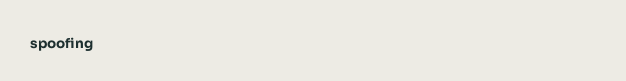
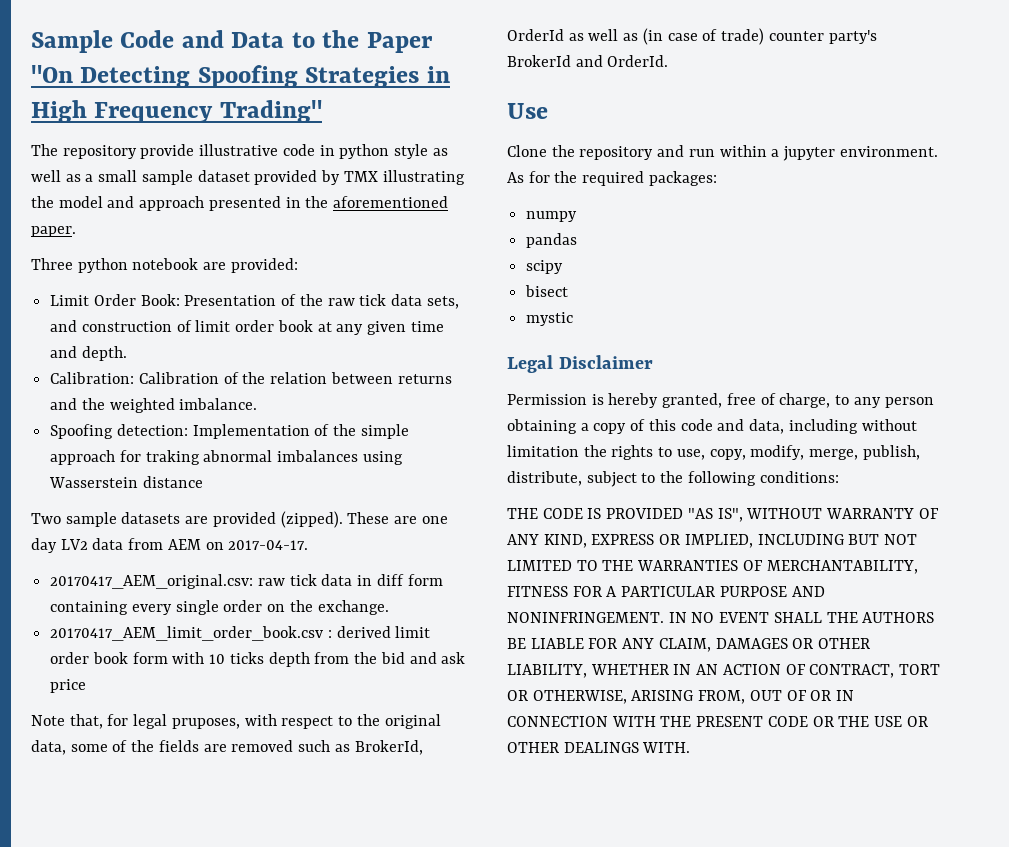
[30,37,93,51] spoofing -> [31,30,433,53] [31,65,450,88] [31,100,322,123] [31,144,448,159] [31,170,465,185] [31,196,449,211] [31,226,76,237] [31,258,298,273] [50,294,459,309] [50,320,444,335] [50,346,127,361] [50,372,452,384] [50,398,258,413] [50,424,409,439] [50,450,403,465] [49,476,203,488] [31,511,448,528] [31,538,309,553] [50,574,443,589] [50,600,389,615] [50,626,431,641] [50,652,466,667] [50,679,87,693] [31,714,441,729] [31,740,423,755] [507,28,877,45] [507,55,669,67] [507,103,548,119] [507,145,938,161] [507,171,717,186] [526,211,578,222] [526,233,578,248] [526,260,564,274] [525,285,569,297] [526,312,574,326] [507,355,653,373] [507,393,934,408] [507,419,917,434] [507,445,920,460] [507,471,839,487] [507,508,939,522] [507,534,918,548] [507,560,918,574] [507,586,825,597] [507,612,935,623] [507,638,871,652] [507,664,941,678] [507,690,855,704] [507,716,928,727] [507,742,691,753] Sample Code and Data to the Paper "On Detecting Spoofing Strategies in High Frequency Trading" // The repository provide illustrative code in python style as well as a small sample dataset provided by TMX illustrating the model and approach presented in the aforementioned paper. // Three python notebook are provided: // Limit Order Book: Presentation of the raw tick data sets, and construction of limit order book at any given time and depth. // Calibration: Calibration of the relation between returns and the weighted imbalance. // Spoofing detection: Implementation of the simple approach for traking abnormal imbalances using Wasserstein distance // Two sample datasets are provided (zipped). These are one day LV2 data from AEM on 2017-04-17. // 20170417_AEM_original.csv: raw tick data in diff form containing every single order on the exchange. // 20170417_AEM_limit_order_book.csv : derived limit order book form with 10 ticks depth from the bid and ask price // Note that, for legal pruposes, with respect to the original data, some of the fields are removed such as BrokerId, OrderId as well as (in case of trade) counter party's BrokerId and OrderId. // Use // Clone the repository and run within a jupyter environment. As for the required packages: // numpy // pandas // scipy // bisect // mystic // Legal Disclaimer // Permission is hereby granted, free of charge, to any person obtaining a copy of this code and data, including without limitation the rights to use, copy, modify, merge, publish, distribute, subject to the following conditions: // THE CODE IS PROVIDED "AS IS", WITHOUT WARRANTY OF ANY KIND, EXPRESS OR IMPLIED, INCLUDING BUT NOT LIMITED TO THE WARRANTIES OF MERCHANTABILITY, FITNESS FOR A PARTICULAR PURPOSE AND NONINFRINGEMENT. IN NO EVENT SHALL THE AUTHORS BE LIABLE FOR ANY CLAIM, DAMAGES OR OTHER LIABILITY, WHETHER IN AN ACTION OF CONTRACT, TORT OR OTHERWISE, ARISING FROM, OUT OF OR IN CONNECTION WITH THE PRESENT CODE OR THE USE OR OTHER DEALINGS WITH.

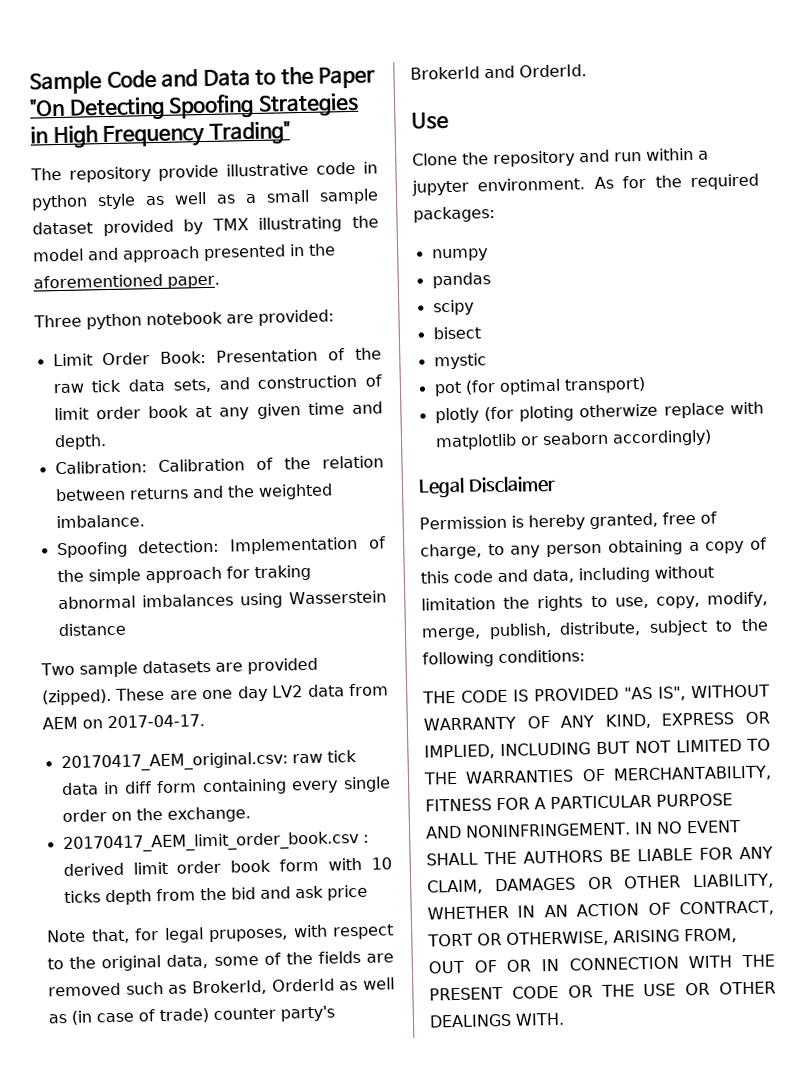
(574, 319) none -> [433,376,646,397] [434,401,764,424] [434,429,712,451] // pot (for optimal transport) // plotly (for ploting otherwize replace with matplotlib or seaborn accordingly)

